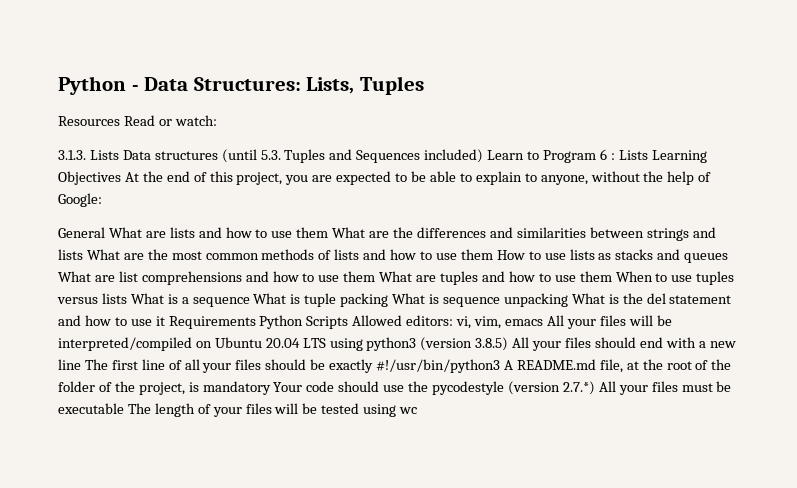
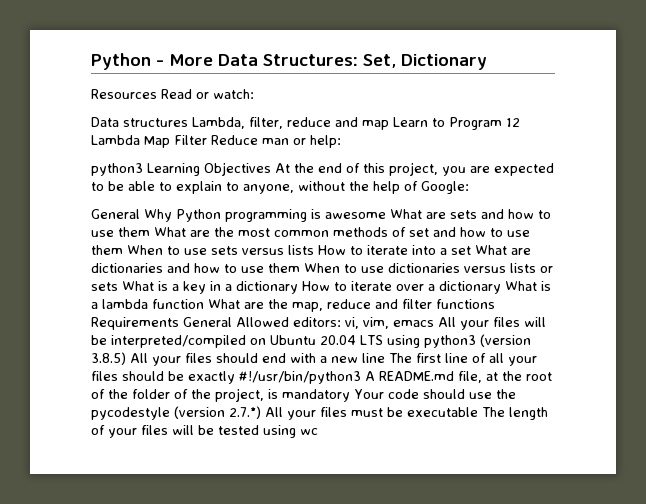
(139, 88) none -> [169,54,213,66] More
[306,76,424,95] Lists, Tuples -> [363,54,487,70] Set, Dictionary
[58,149,648,163] 3.1.3. Lists Data structures (until 5.3. Tuples and Sequences included) Learn to Program 6 : Lists -> [91,117,520,130] [91,135,341,148] [91,163,143,176] Data structures Lambda, filter, reduce and map Learn to Program 12 Lambda Map Filter Reduce man or help: // python3
[108,227,195,238] What are lists -> [144,209,477,222] Why Python programming is awesome What are sets
[416,227,716,241] [58,249,729,263] [58,271,735,285] [57,293,732,307] [58,315,349,329] differences and similarities between strings and lists What are the most common methods of lists and how to use them How to use lists as stacks and queues What are list comprehensions and how to use them What are tuples and how to use them When to use tuples versus lists What is a sequence What is tuple packing What is sequence unpacking What is the del statement and how to use it Requirements Python Scripts -> [238,227,530,237] [91,245,531,255] [91,263,553,273] [91,281,551,294] [91,299,495,312] [91,317,232,330] most common methods of set and how to use them When to use sets versus lists How to iterate into a set What are dictionaries and how to use them When to use dictionaries versus lists or sets What is a key in a dictionary How to iterate over a dictionary What is a lambda function What are the map, reduce and filter functions Requirements General

